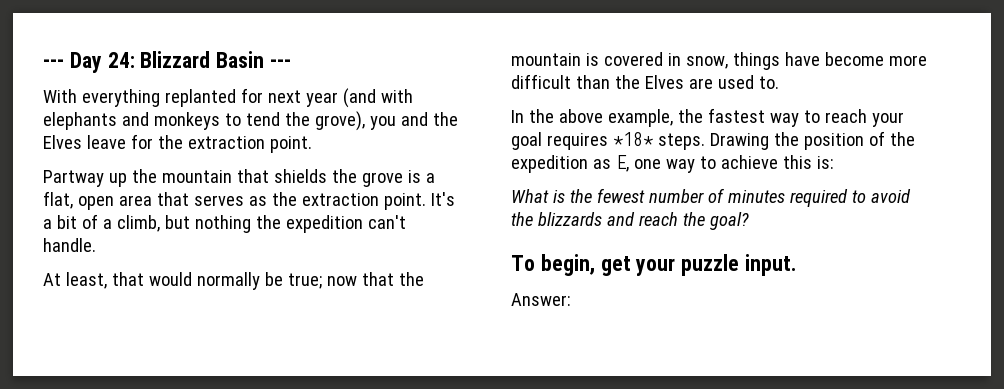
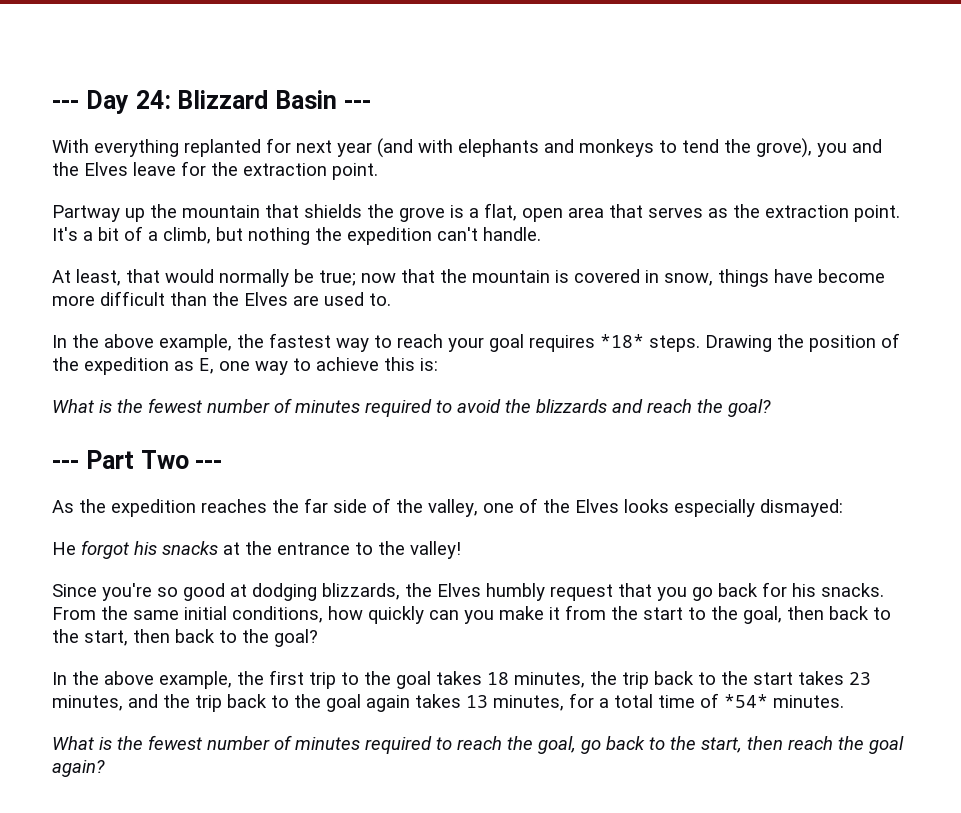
[511,254,797,276] [511,293,571,306] To begin, get your puzzle input. // Answer: -> [52,450,223,469] [52,498,843,517] [52,540,461,559] [52,582,884,601] [52,605,891,624] [52,629,318,647] [52,670,871,689] [52,693,844,712] [52,735,904,754] [52,760,105,777] --- Part Two --- // As the expedition reaches the far side of the valley, one of the Elves looks especially dismayed: // He forgot his snacks at the entrance to the valley! // Since you're so good at dodging blizzards, the Elves humbly request that you go back for his snacks. From the same initial conditions, how quickly can you make it from the start to the goal, then back to the start, then back to the goal? // In the above example, the first trip to the goal takes 18 minutes, the trip back to the start takes 23 minutes, and the trip back to the goal again takes 13 minutes, for a total time of *54* minutes. // What is the fewest number of minutes required to reach the goal, go back to the start, then reach the goal again?

